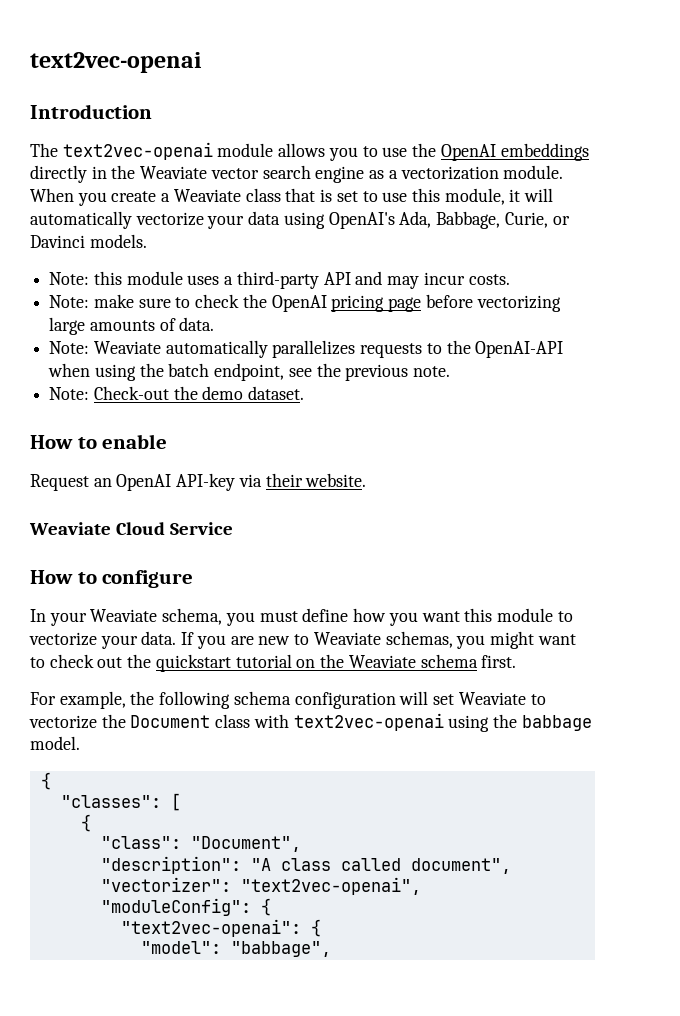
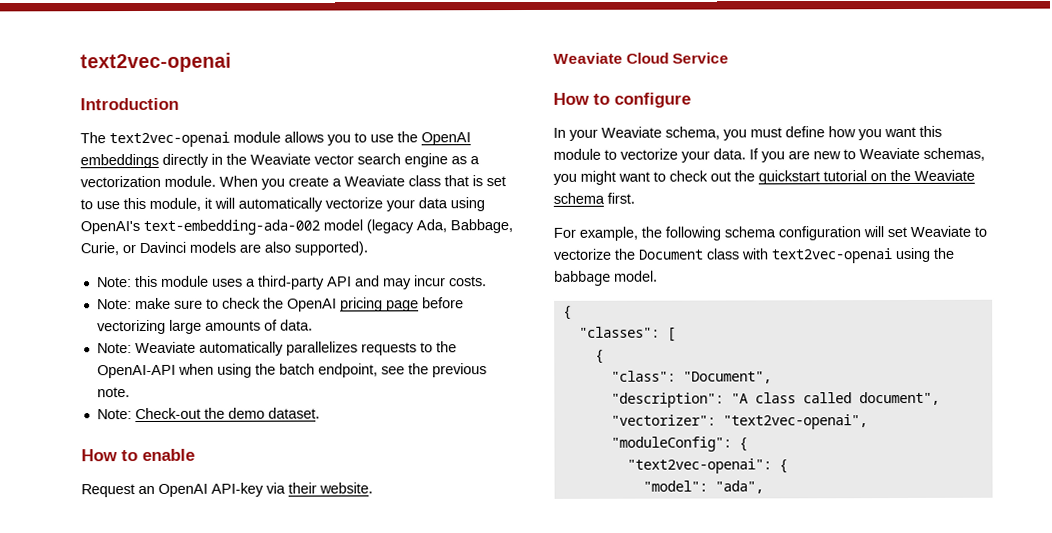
(395, 220) none -> [143,219,414,236] text-embedding-ada-002 model (legacy
[89,234,147,248] models. -> [189,241,368,256] models are also supported).
[230,941,331,957] "babbage", -> [714,480,764,494] "ada",

